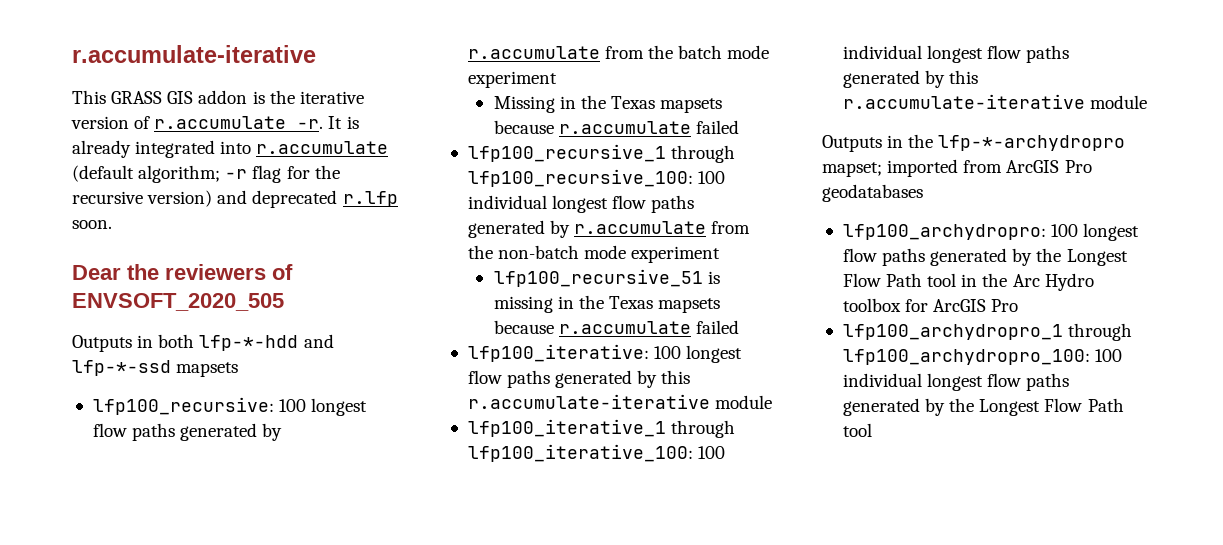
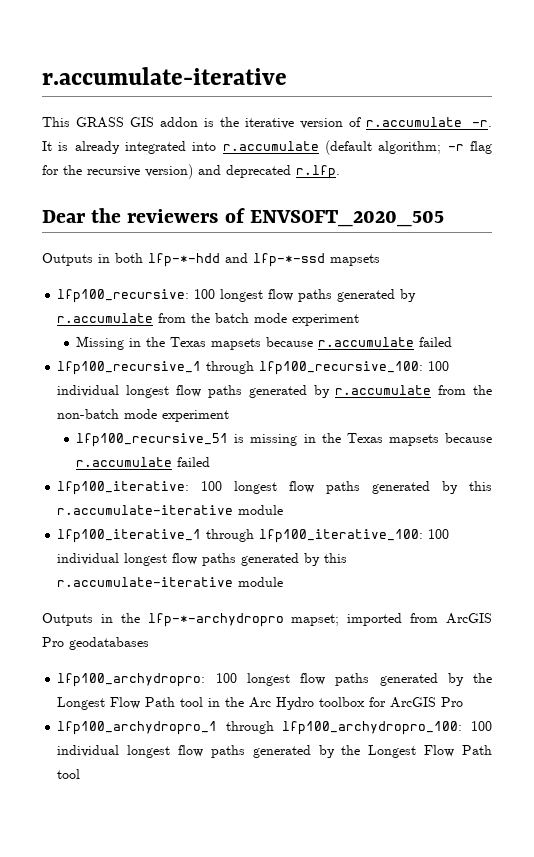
[342,191,398,207] [72,220,112,229] r.lfp soon. -> [296,165,340,179] r.lfp.

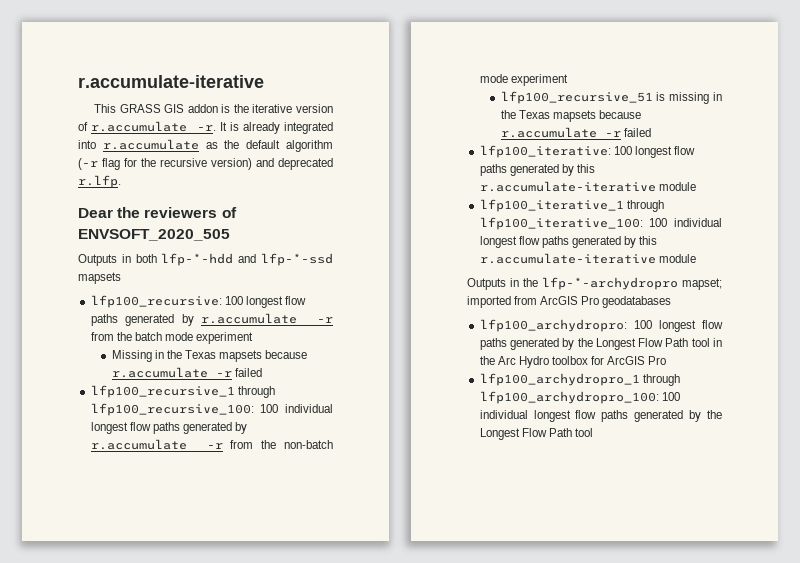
[325,140,464,155] (default algorithm; -r -> [205,140,333,152] [78,158,98,170] as the default algorithm (-r
(154, 318) none -> [317,317,333,323] -r
(415, 342) none -> [215,371,232,377] -r
(432, 390) none -> [206,443,223,449] -r
(173, 462) none -> [604,131,621,137] -r

